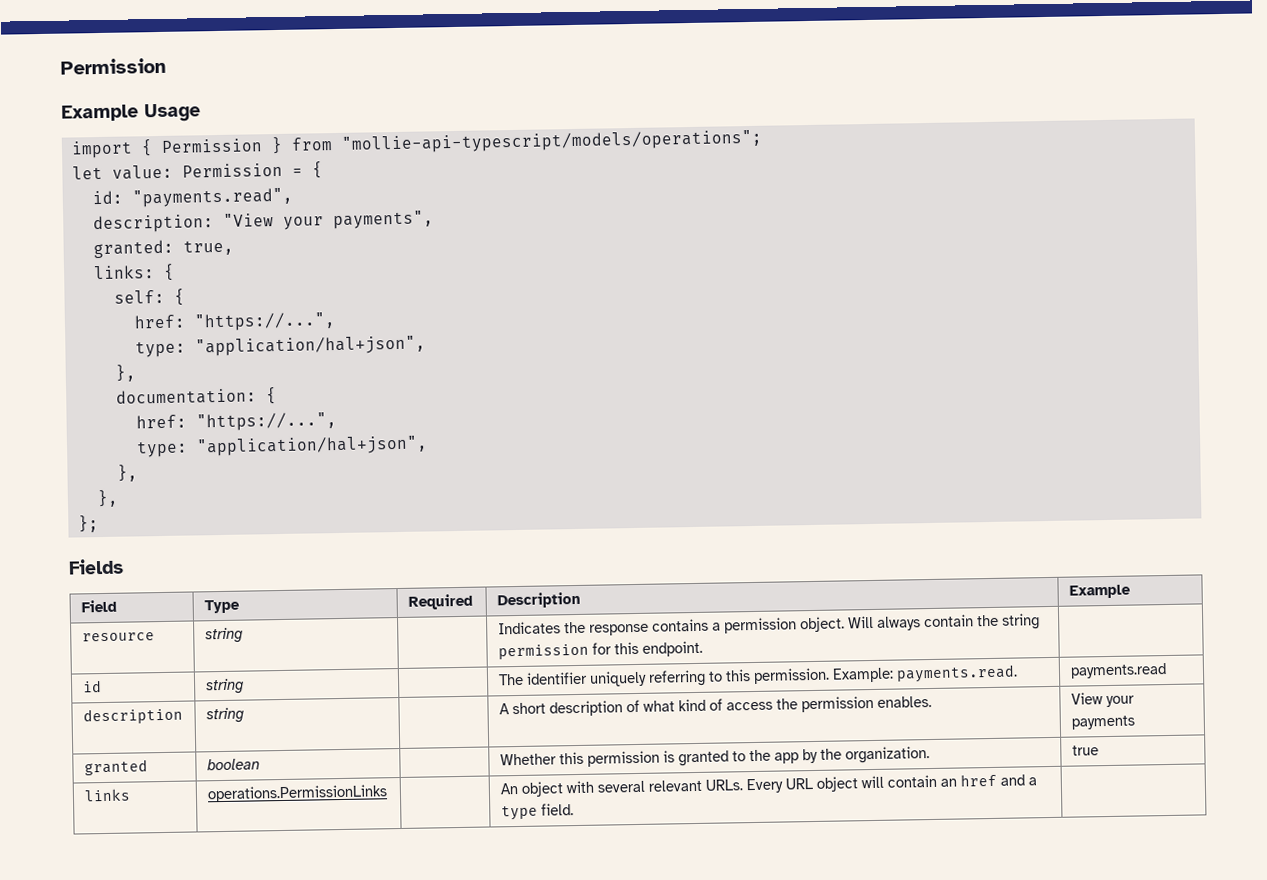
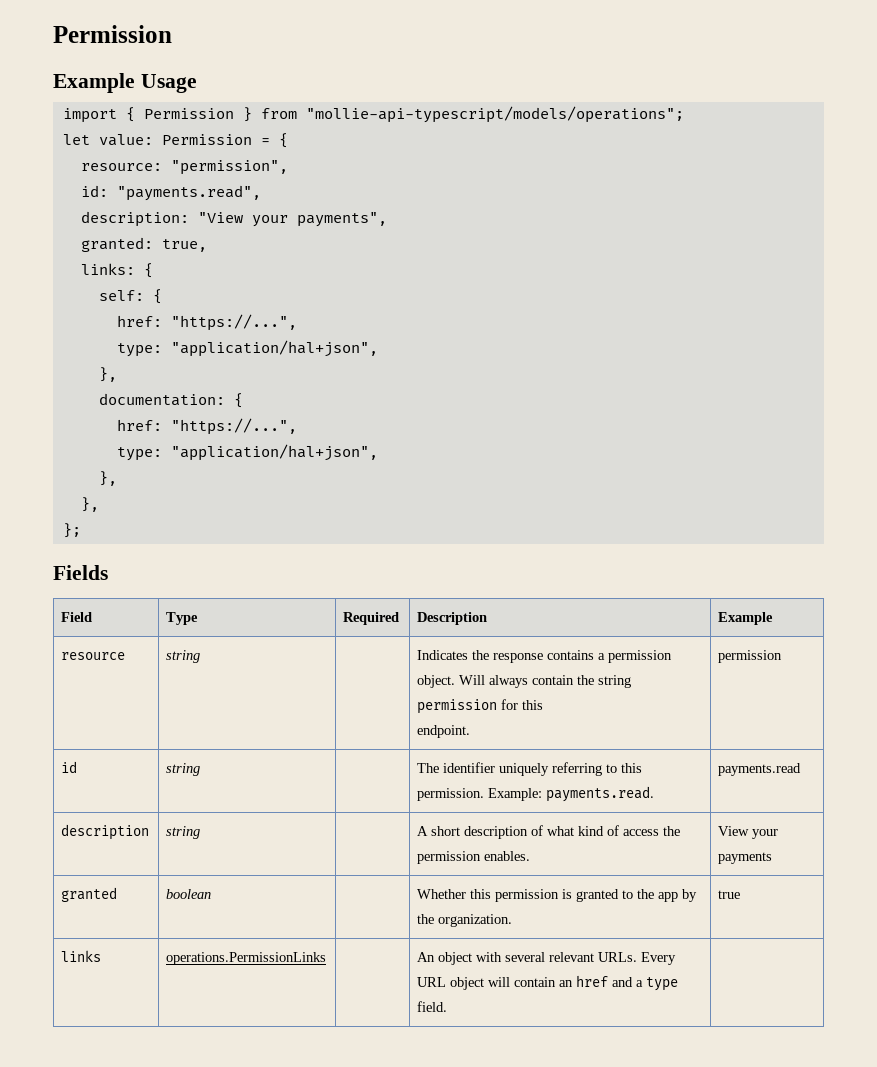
(323, 170) none -> [80,160,288,175] // resource: "permission",
(639, 648) none -> (544, 705) //
(703, 648) none -> [718,650,783,663] permission

